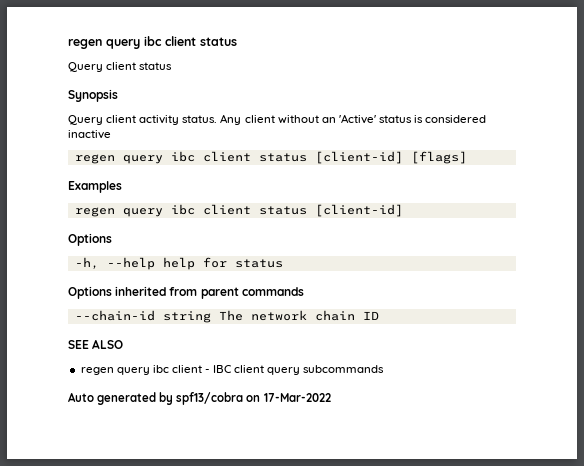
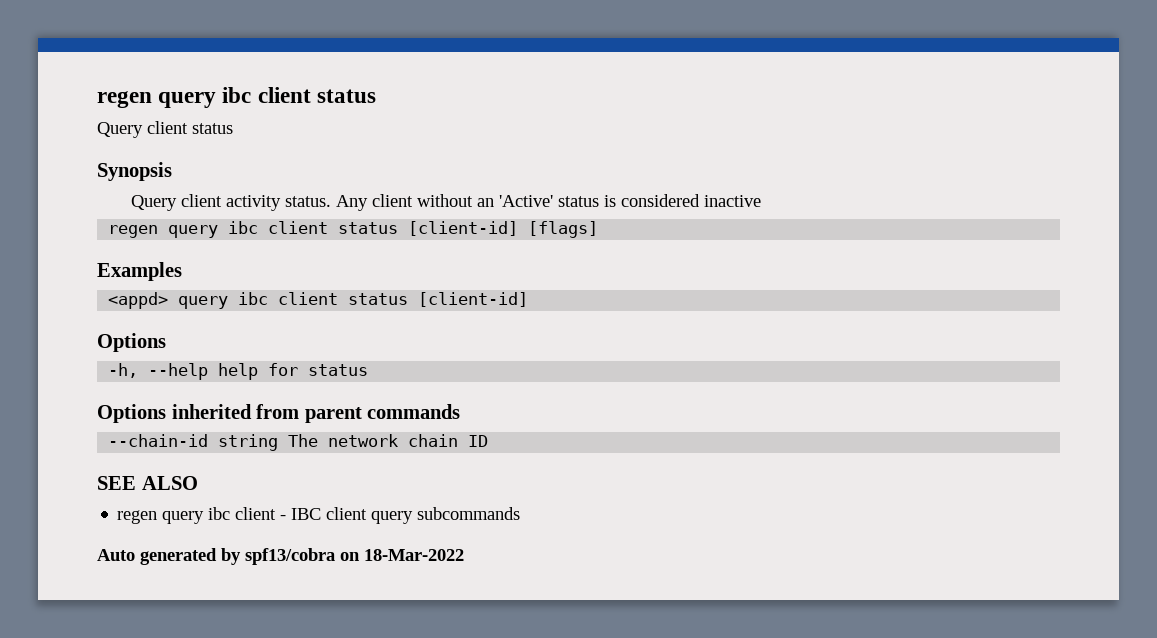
[74,207,115,217] regen -> [108,292,169,309] <appd>
[263,393,331,402] 17-Mar-2022 -> [364,549,464,561] 18-Mar-2022

